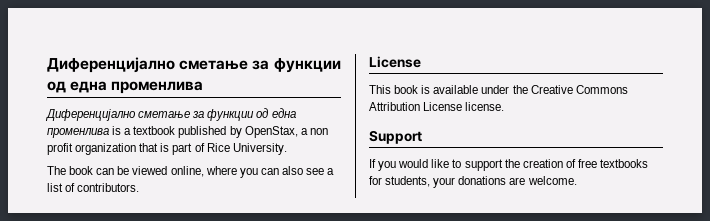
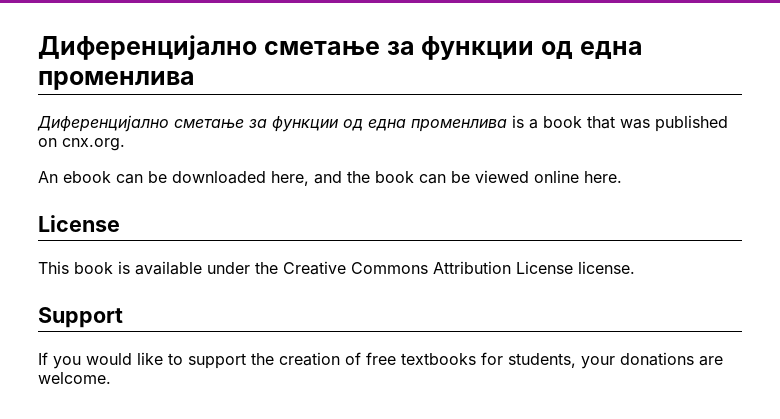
[133,126,328,138] [47,143,287,155] [47,166,335,178] [47,183,140,192] textbook published by OpenStax, a non profit organization that is part of Rice University. // The book can be viewed online, where you can also see a list of contributors. -> [543,115,728,132] [38,138,125,151] [38,170,622,186] book that was published on cnx.org. // An ebook can be downloaded here, and the book can be viewed online here.

